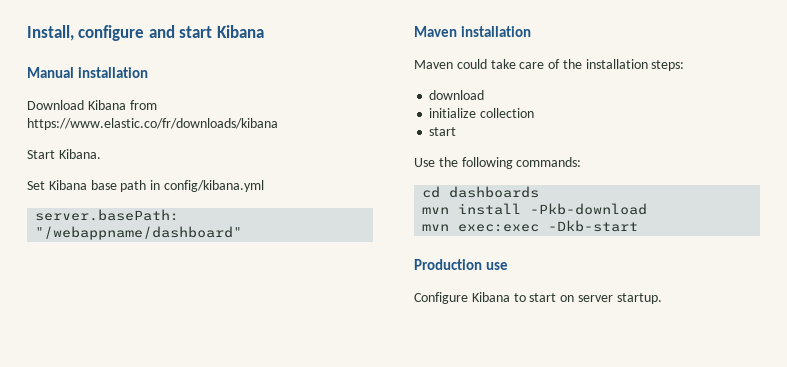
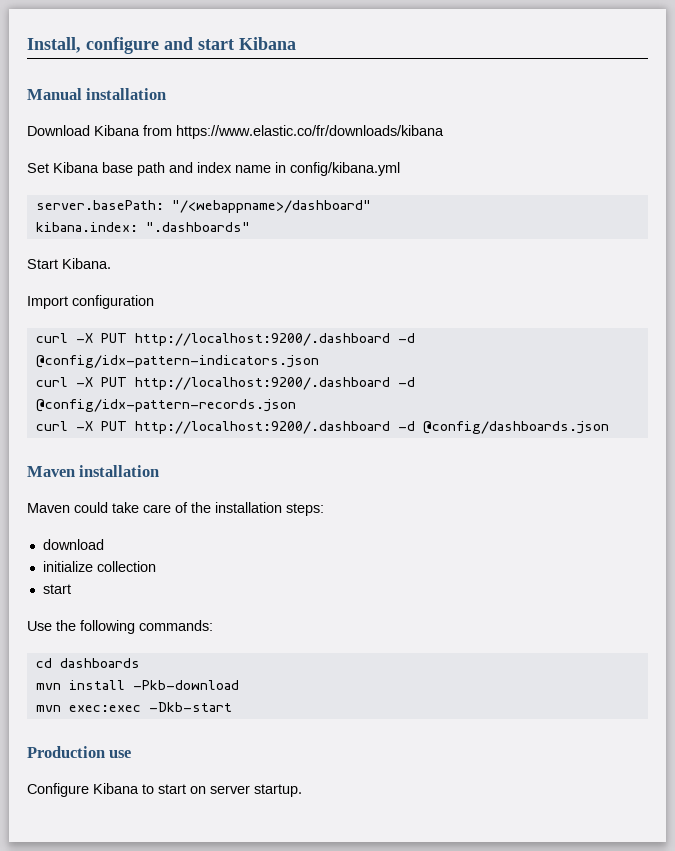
[27,149,101,159] // Start Kibana. -> (444, 132) none
(147, 186) none -> [169,162,271,173] and index name
[35,226,243,240] "/webappname/dashboard" -> [171,200,371,213] [35,222,250,232] [27,258,111,269] [27,295,154,309] [35,333,415,346] [35,355,319,368] [35,377,415,390] [35,399,296,412] [35,421,609,434] "/<webappname>/dashboard" // kibana.index: ".dashboards" // Start Kibana. // Import configuration // curl -X PUT http://localhost:9200/.dashboard -d @config/idx-pattern-indicators.json // curl -X PUT http://localhost:9200/.dashboard -d @config/idx-pattern-records.json // curl -X PUT http://localhost:9200/.dashboard -d @config/dashboards.json

